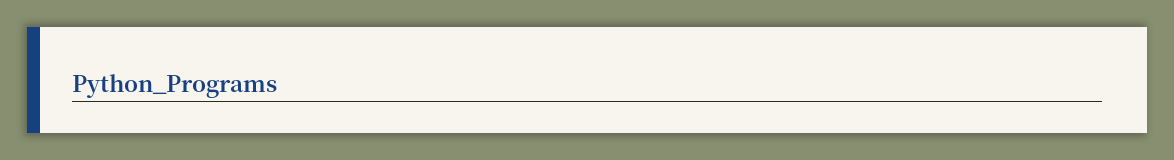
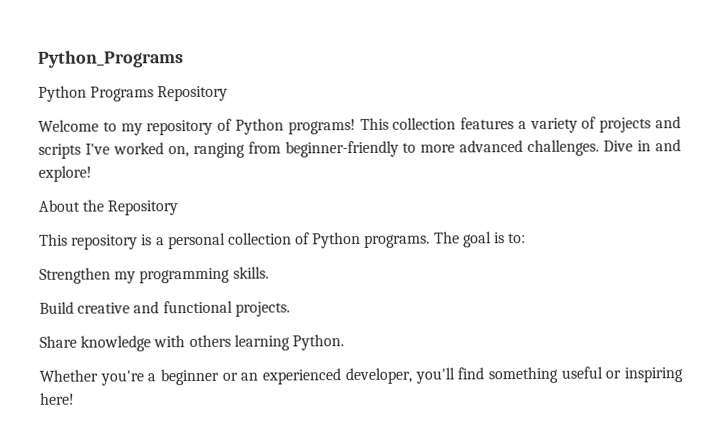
(277, 86) none -> [38,85,229,102] [38,116,682,136] [38,139,681,159] [38,165,92,182] [38,199,179,216] [39,231,527,250] [39,266,269,284] [39,300,290,317] [39,334,344,352] [39,366,684,386] [39,392,75,405] // Python Programs Repository // Welcome to my repository of Python programs! This collection features a variety of projects and scripts I've worked on, ranging from beginner-friendly to more advanced challenges. Dive in and explore! // About the Repository // This repository is a personal collection of Python programs. The goal is to: // Strengthen my programming skills. // Build creative and functional projects. // Share knowledge with others learning Python. // Whether you're a beginner or an experienced developer, you'll find something useful or inspiring here!

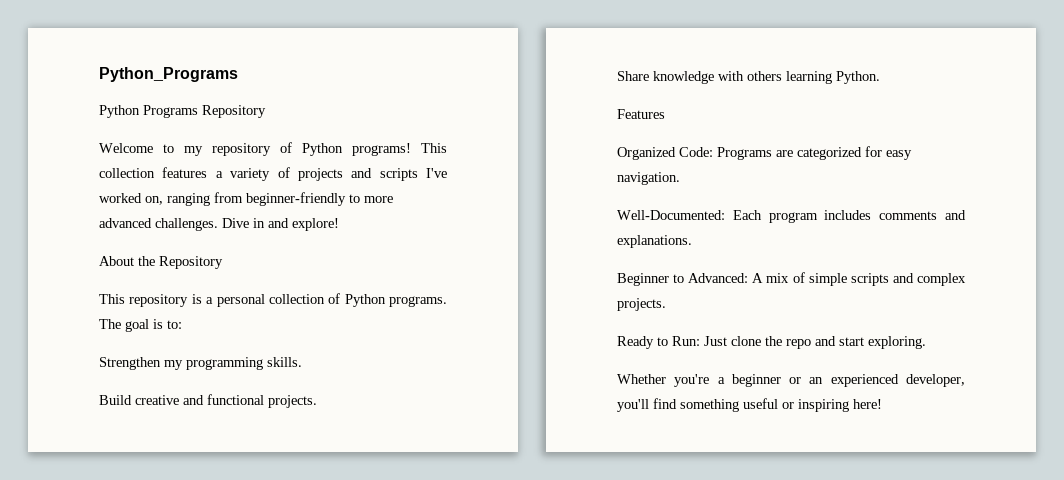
(344, 342) none -> [617,109,665,119] [617,146,912,160] [617,172,680,185] [617,210,966,223] [617,235,692,248] [617,272,966,286] [617,298,666,311] [617,336,926,349] // Features // Organized Code: Programs are categorized for easy navigation. // Well-Documented: Each program includes comments and explanations. // Beginner to Advanced: A mix of simple scripts and complex projects. // Ready to Run: Just clone the repo and start exploring.

